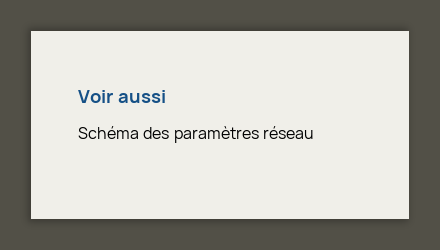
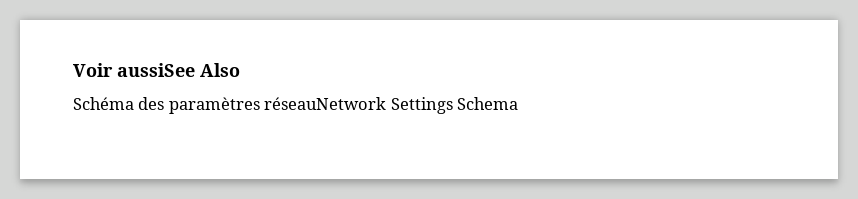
[117,90,166,103] aussi -> [117,63,240,77] aussiSee Also
[262,126,314,139] réseau -> [264,97,519,114] réseauNetwork Settings Schema

